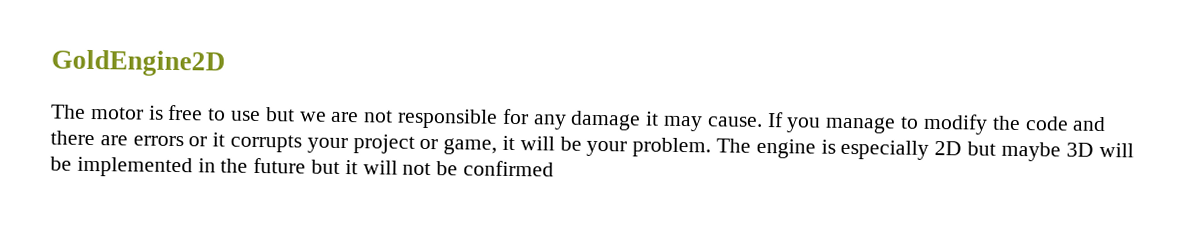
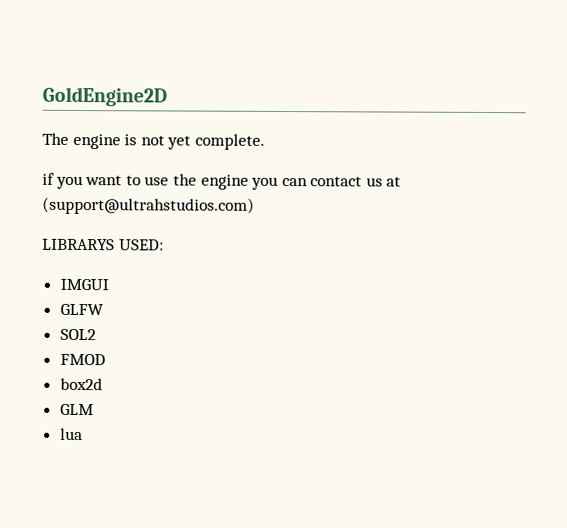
[90,104,1107,135] [50,130,1134,162] [50,156,555,178] motor is free to use but we are not responsible for any damage it may cause. If you manage to modify the code and there are errors or it corrupts your project or game, it will be your problem. The engine is especially 2D but maybe 3D will be implemented in the future but it will not be confirmed -> [72,133,265,150] [42,172,402,190] [42,196,255,215] [42,238,164,251] [59,278,109,291] [59,303,104,316] [59,328,96,341] [59,353,106,366] [59,377,103,391] [59,403,94,416] [59,427,83,441] engine is not yet complete. // if you want to use the engine you can contact us at (support@ultrahstudios.com) // LIBRARYS USED: // IMGUI // GLFW // SOL2 // FMOD // box2d // GLM // lua

